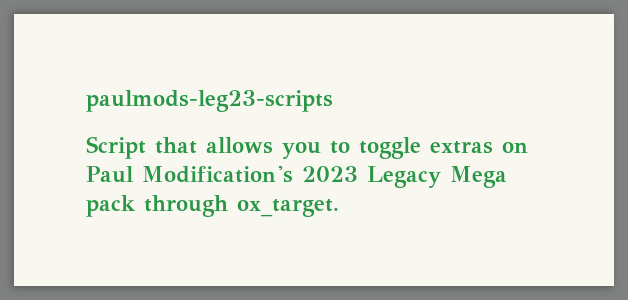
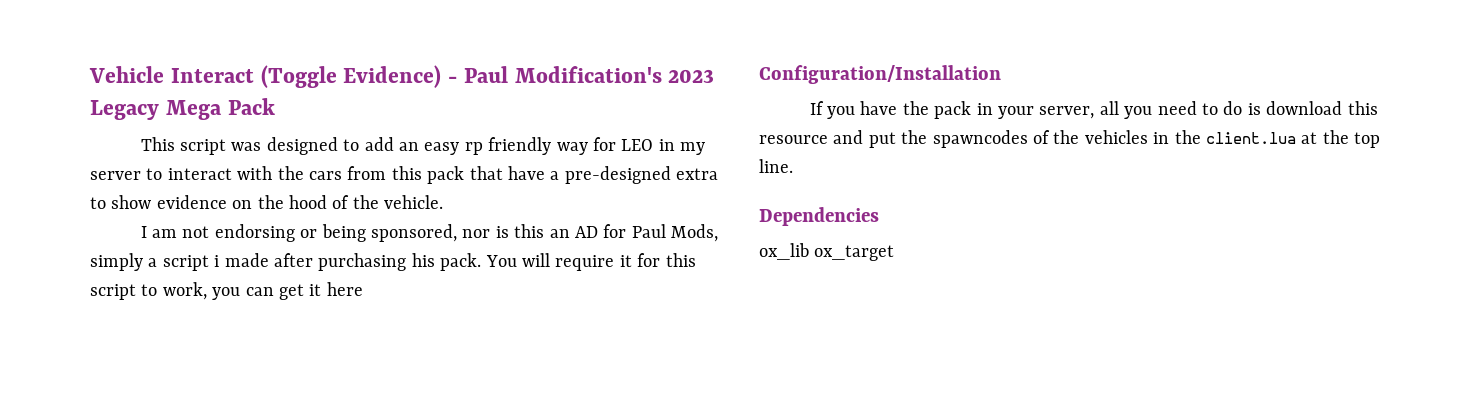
[86,90,333,112] [86,136,528,159] paulmods-leg23-scripts // Script that allows you to toggle extras on -> [89,65,457,88] Vehicle Interact (Toggle Evidence) -
[86,195,339,217] pack through ox_target. -> [227,98,275,115] [140,137,706,155] [90,166,719,184] [90,195,444,209] [140,224,719,242] [90,253,696,271] [90,282,363,300] [759,65,1001,84] [809,101,1378,119] [759,130,1381,148] [759,159,793,173] [759,207,879,226] [759,243,895,261] Pack // This script was designed to add an easy rp friendly way for LEO in my server to interact with the cars from this pack that have a pre-designed extra to show evidence on the hood of the vehicle. // I am not endorsing or being sponsored, nor is this an AD for Paul Mods, simply a script i made after purchasing his pack. You will require it for this script to work, you can get it here // Configuration/Installation // If you have the pack in your server, all you need to do is download this resource and put the spawncodes of the vehicles in the client.lua at the top line. // Dependencies // ox_lib ox_target

